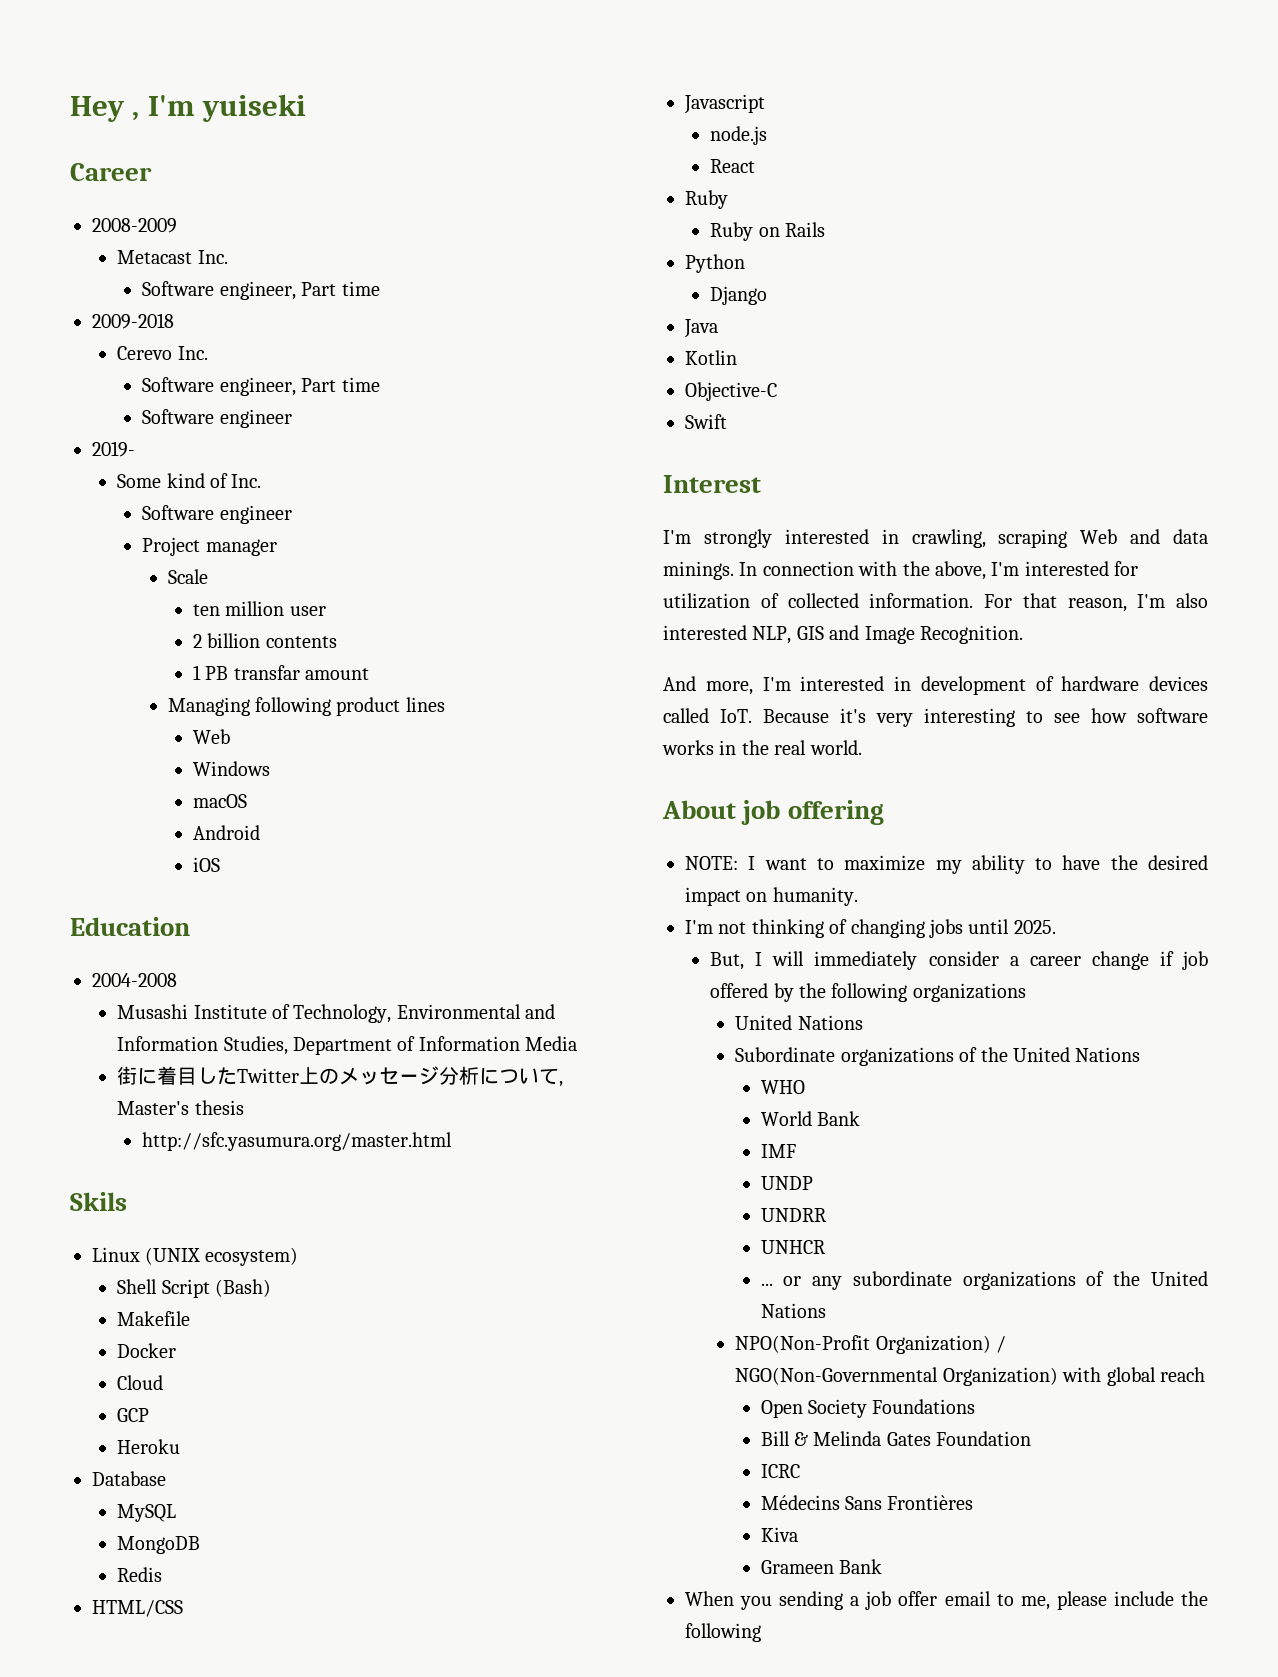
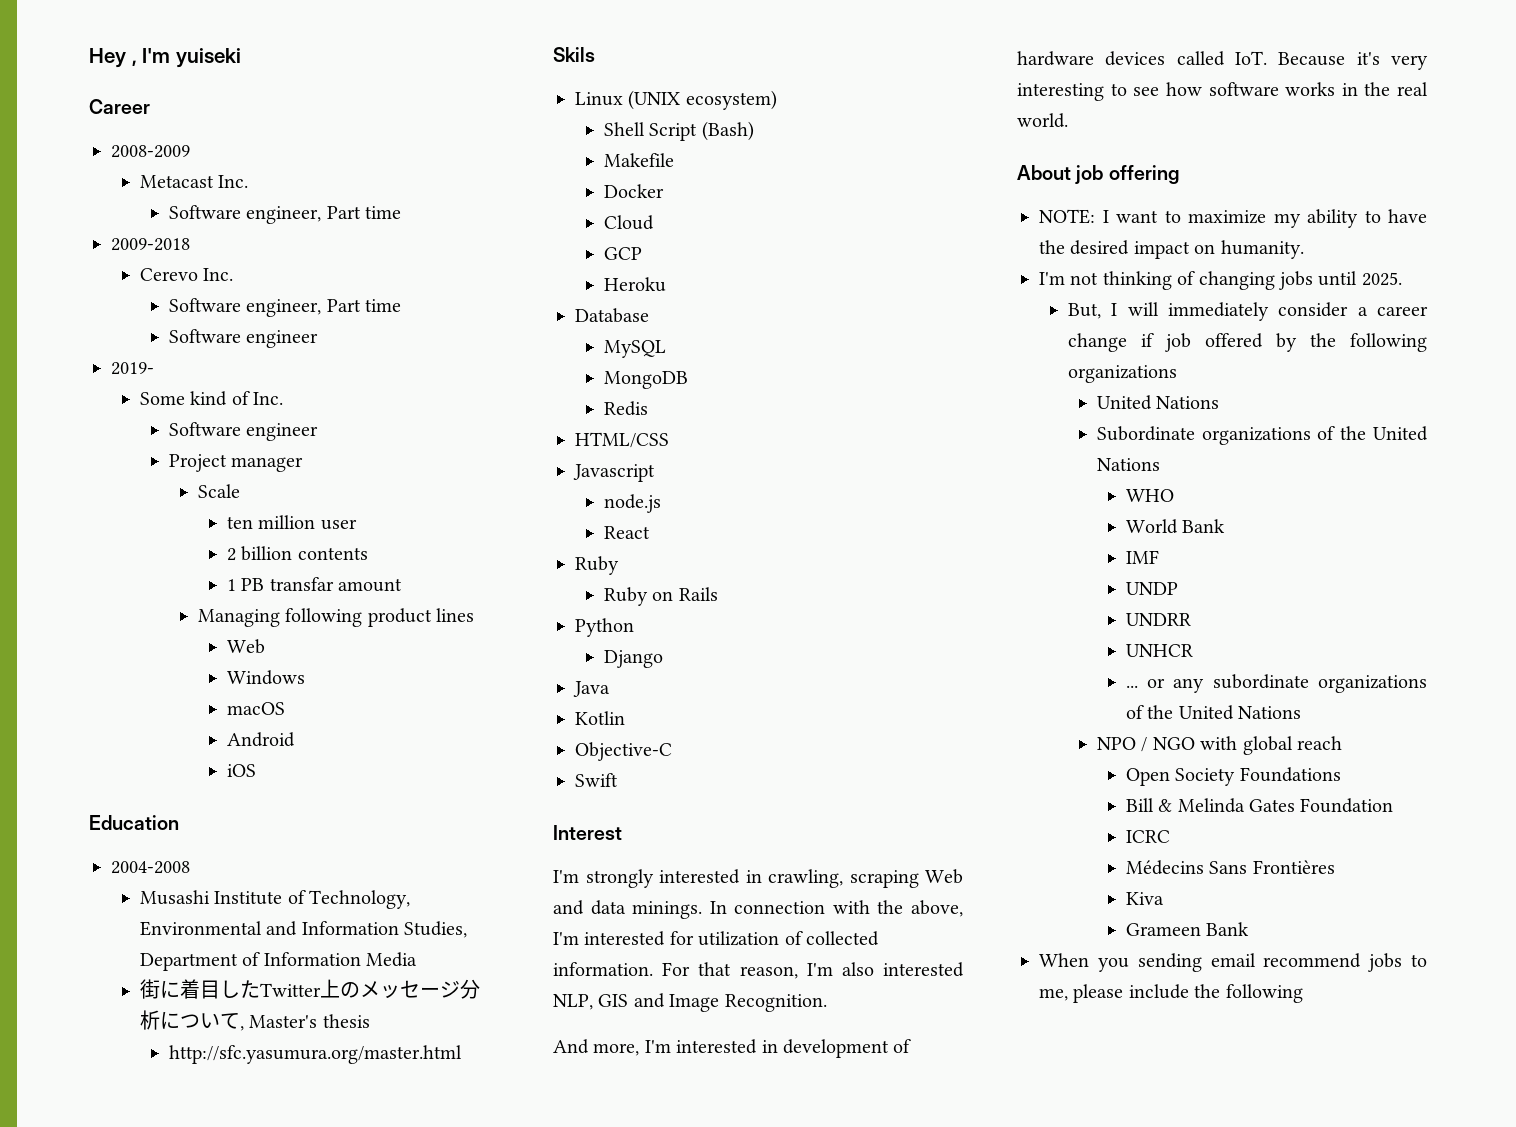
[735,1335,1007,1354] [735,1367,1058,1386] NPO(Non-Profit Organization) / NGO(Non-Governmental Organization) -> [1096,737,1195,752] NPO / NGO
[850,1591,991,1610] a job offer email -> [1210,953,1403,972] email recommend jobs

